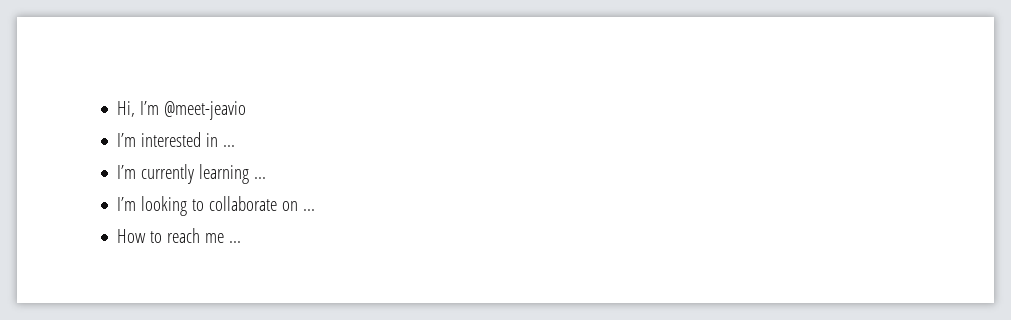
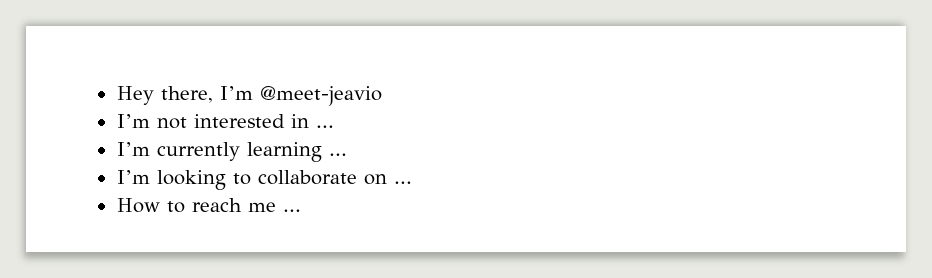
[117,101,136,117] Hi, -> [116,86,213,105] Hey there,
(137, 140) none -> [156,117,187,129] not

